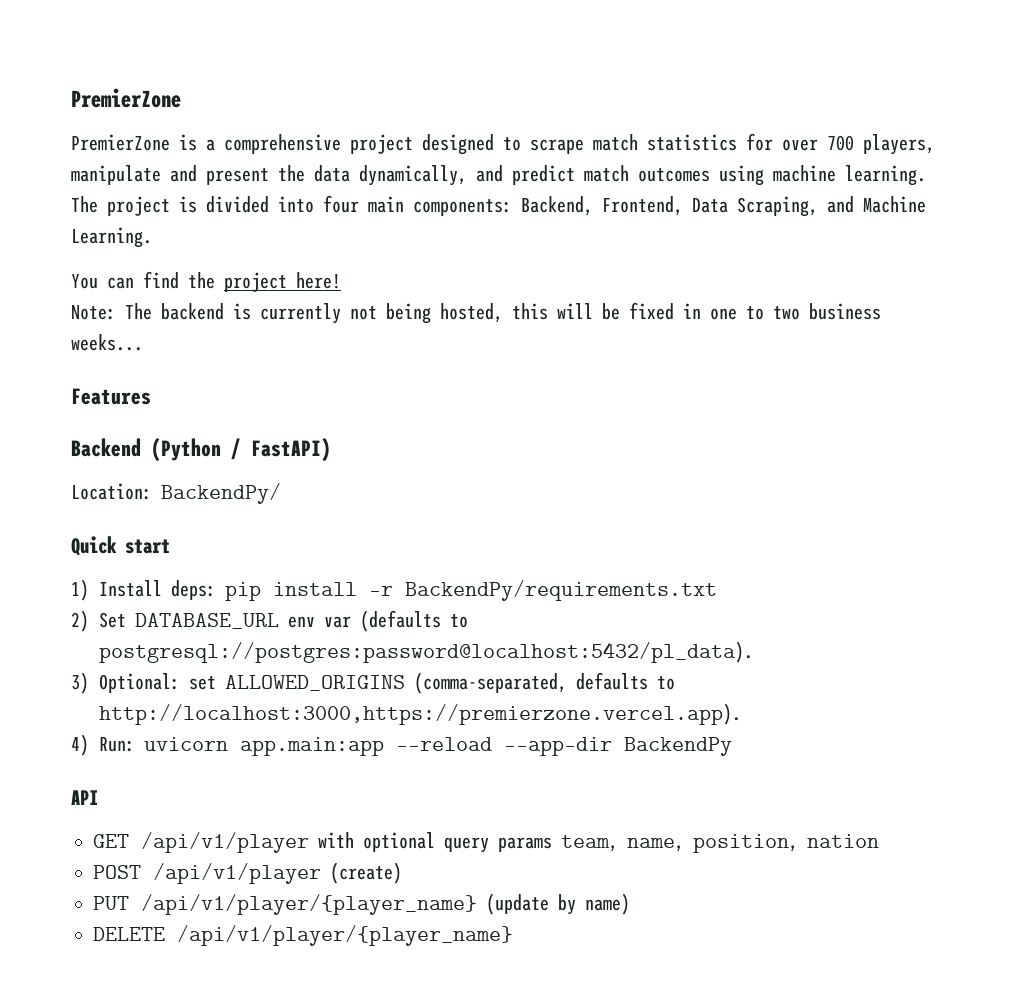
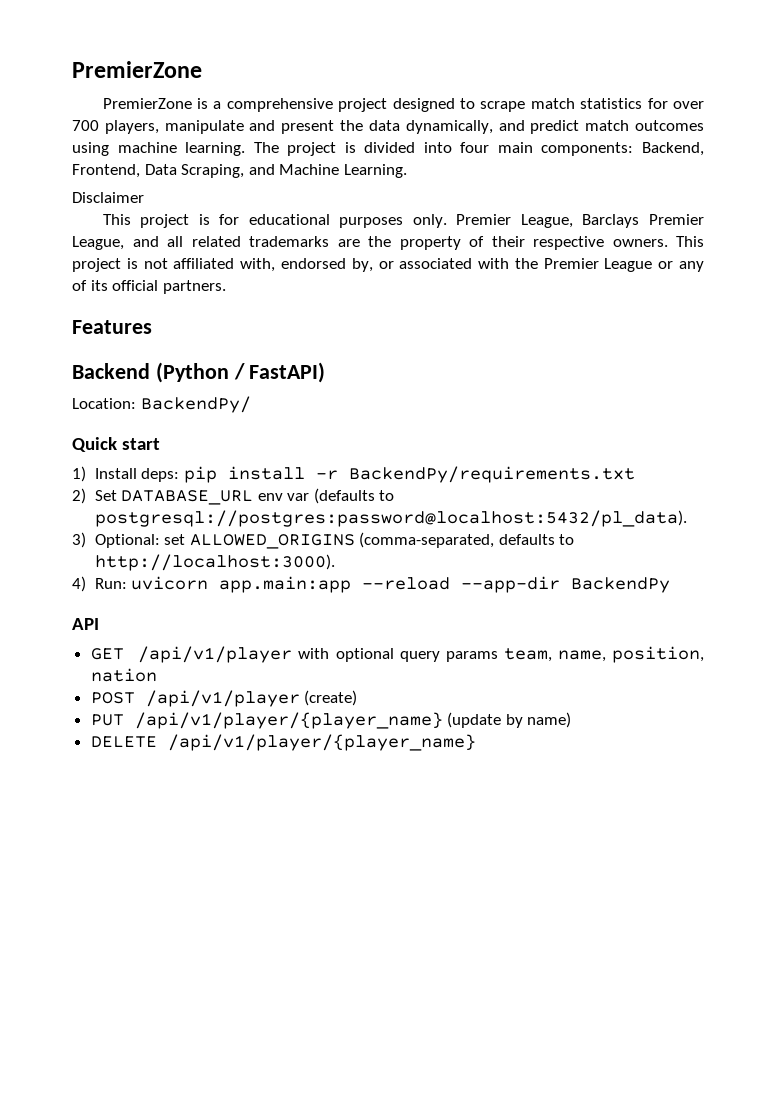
[71,271,341,292] [71,302,881,324] [71,334,143,351] You can find the project here! // Note: The backend is currently not being hosted, this will be fixed in one to two business weeks... -> [72,192,144,203] [102,214,705,228] [72,236,704,250] [72,258,705,272] [72,280,226,294] Disclaimer // This project is for educational purposes only. Premier League, Barclays Premier League, and all related trademarks are the property of their respective owners. This project is not affiliated with, endorsed by, or associated with the Premier League or any of its official partners.
[99,703,741,725] http://localhost:3000,https://premierzone.vercel.app). -> [94,554,335,571] http://localhost:3000).

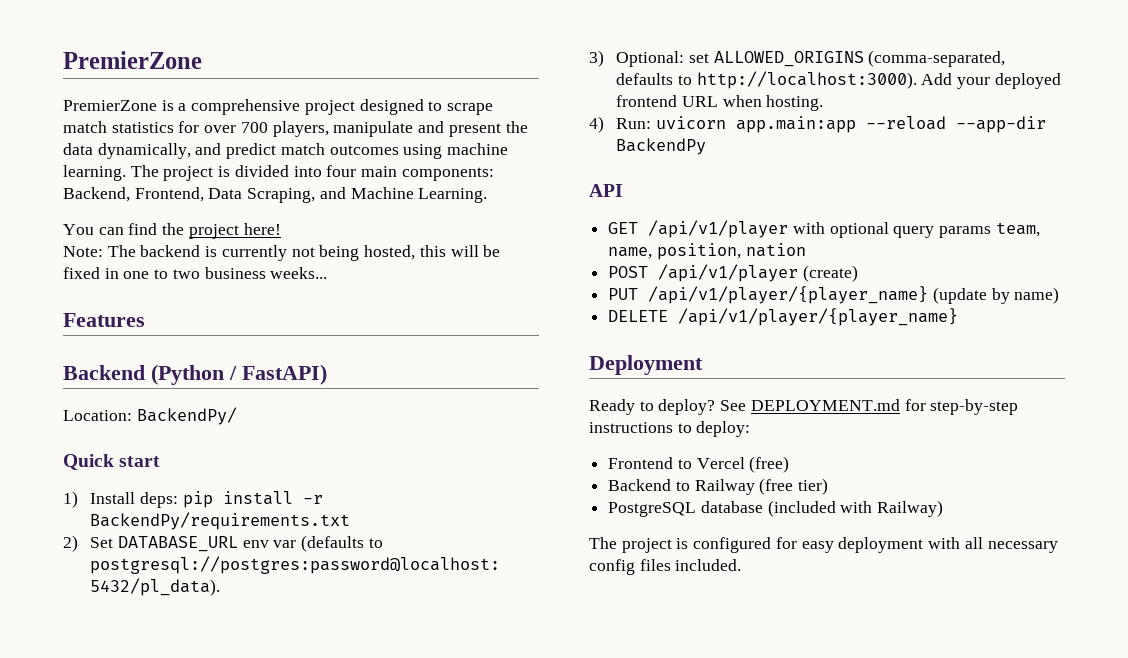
[72,192,144,203] [102,214,705,228] [72,236,704,250] [72,258,705,272] [72,280,226,294] Disclaimer // This project is for educational purposes only. Premier League, Barclays Premier League, and all related trademarks are the property of their respective owners. This project is not affiliated with, endorsed by, or associated with the Premier League or any of its official partners. -> [63,223,281,239] [63,245,501,261] [63,267,328,279] You can find the project here! // Note: The backend is currently not being hosted, this will be fixed in one to two business weeks...
(335, 562) none -> [921,73,1061,89] [616,95,824,111] Add your deployed frontend URL when hosting.
(476, 742) none -> [589,355,703,375] [589,399,1019,415] [589,421,751,437] [608,456,790,473] [608,478,829,495] [608,500,944,517] [589,537,1058,553] [589,559,742,575] // Deployment // Ready to deploy? See DEPLOYMENT.md for step-by-step instructions to deploy: // Frontend to Vercel (free) // Backend to Railway (free tier) // PostgreSQL database (included with Railway) // The project is configured for easy deployment with all necessary config files included.

